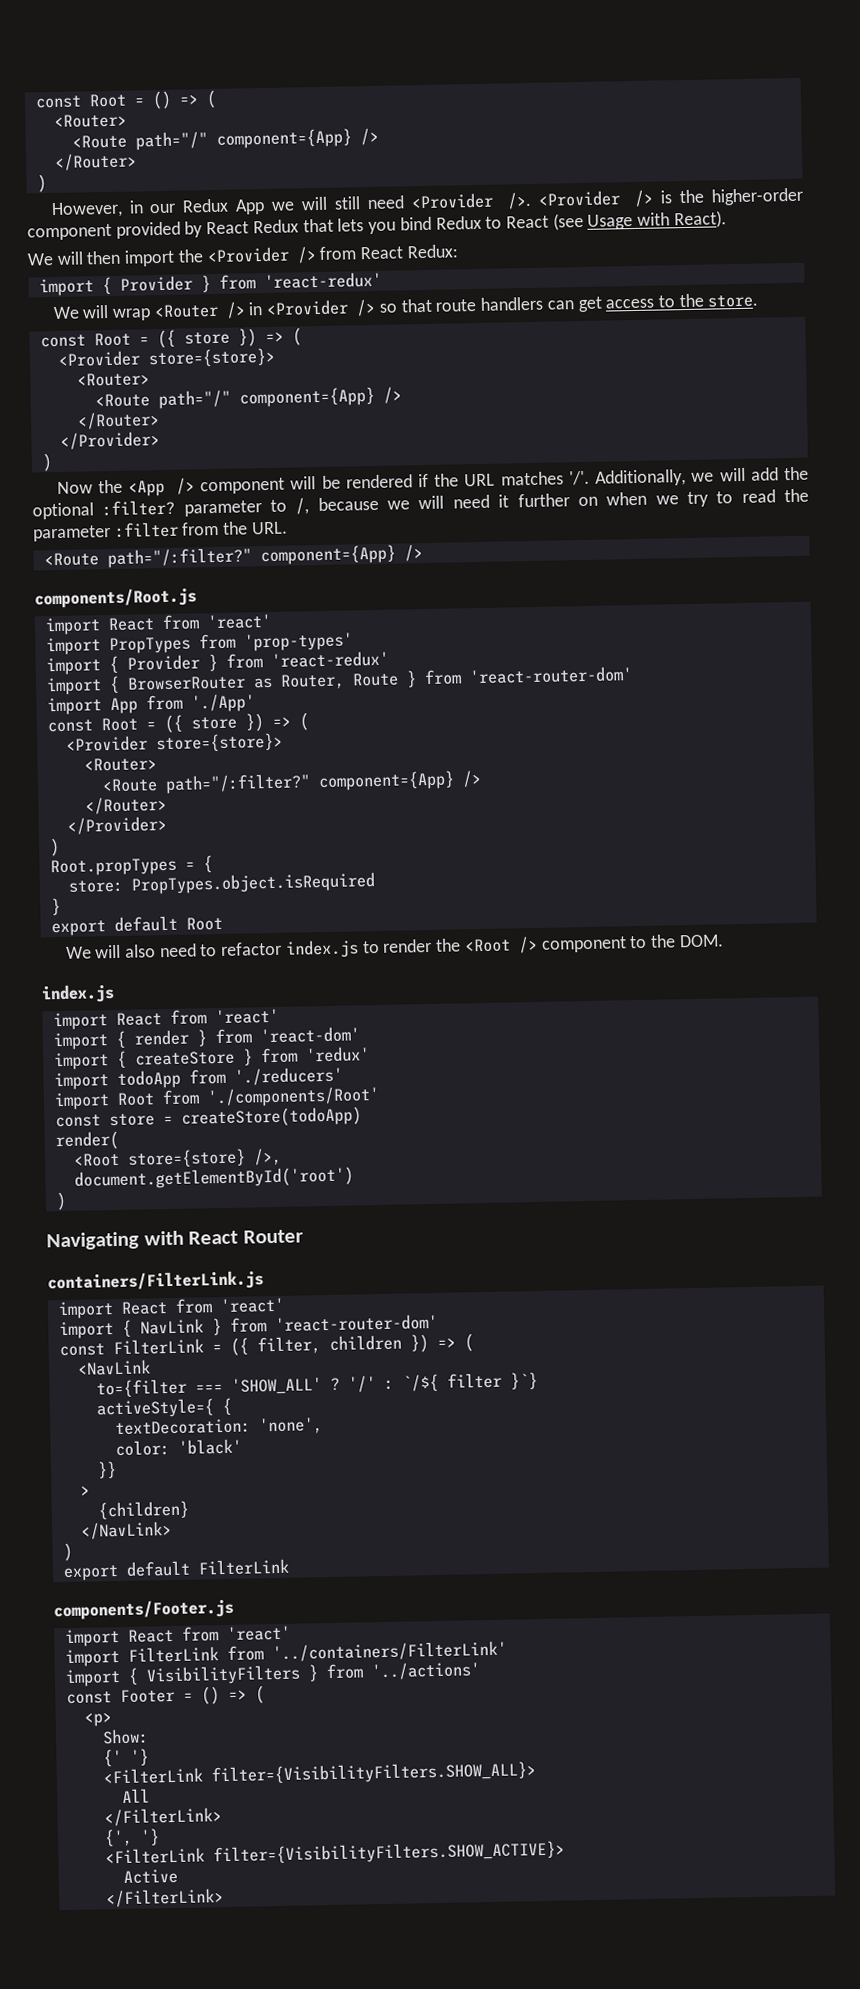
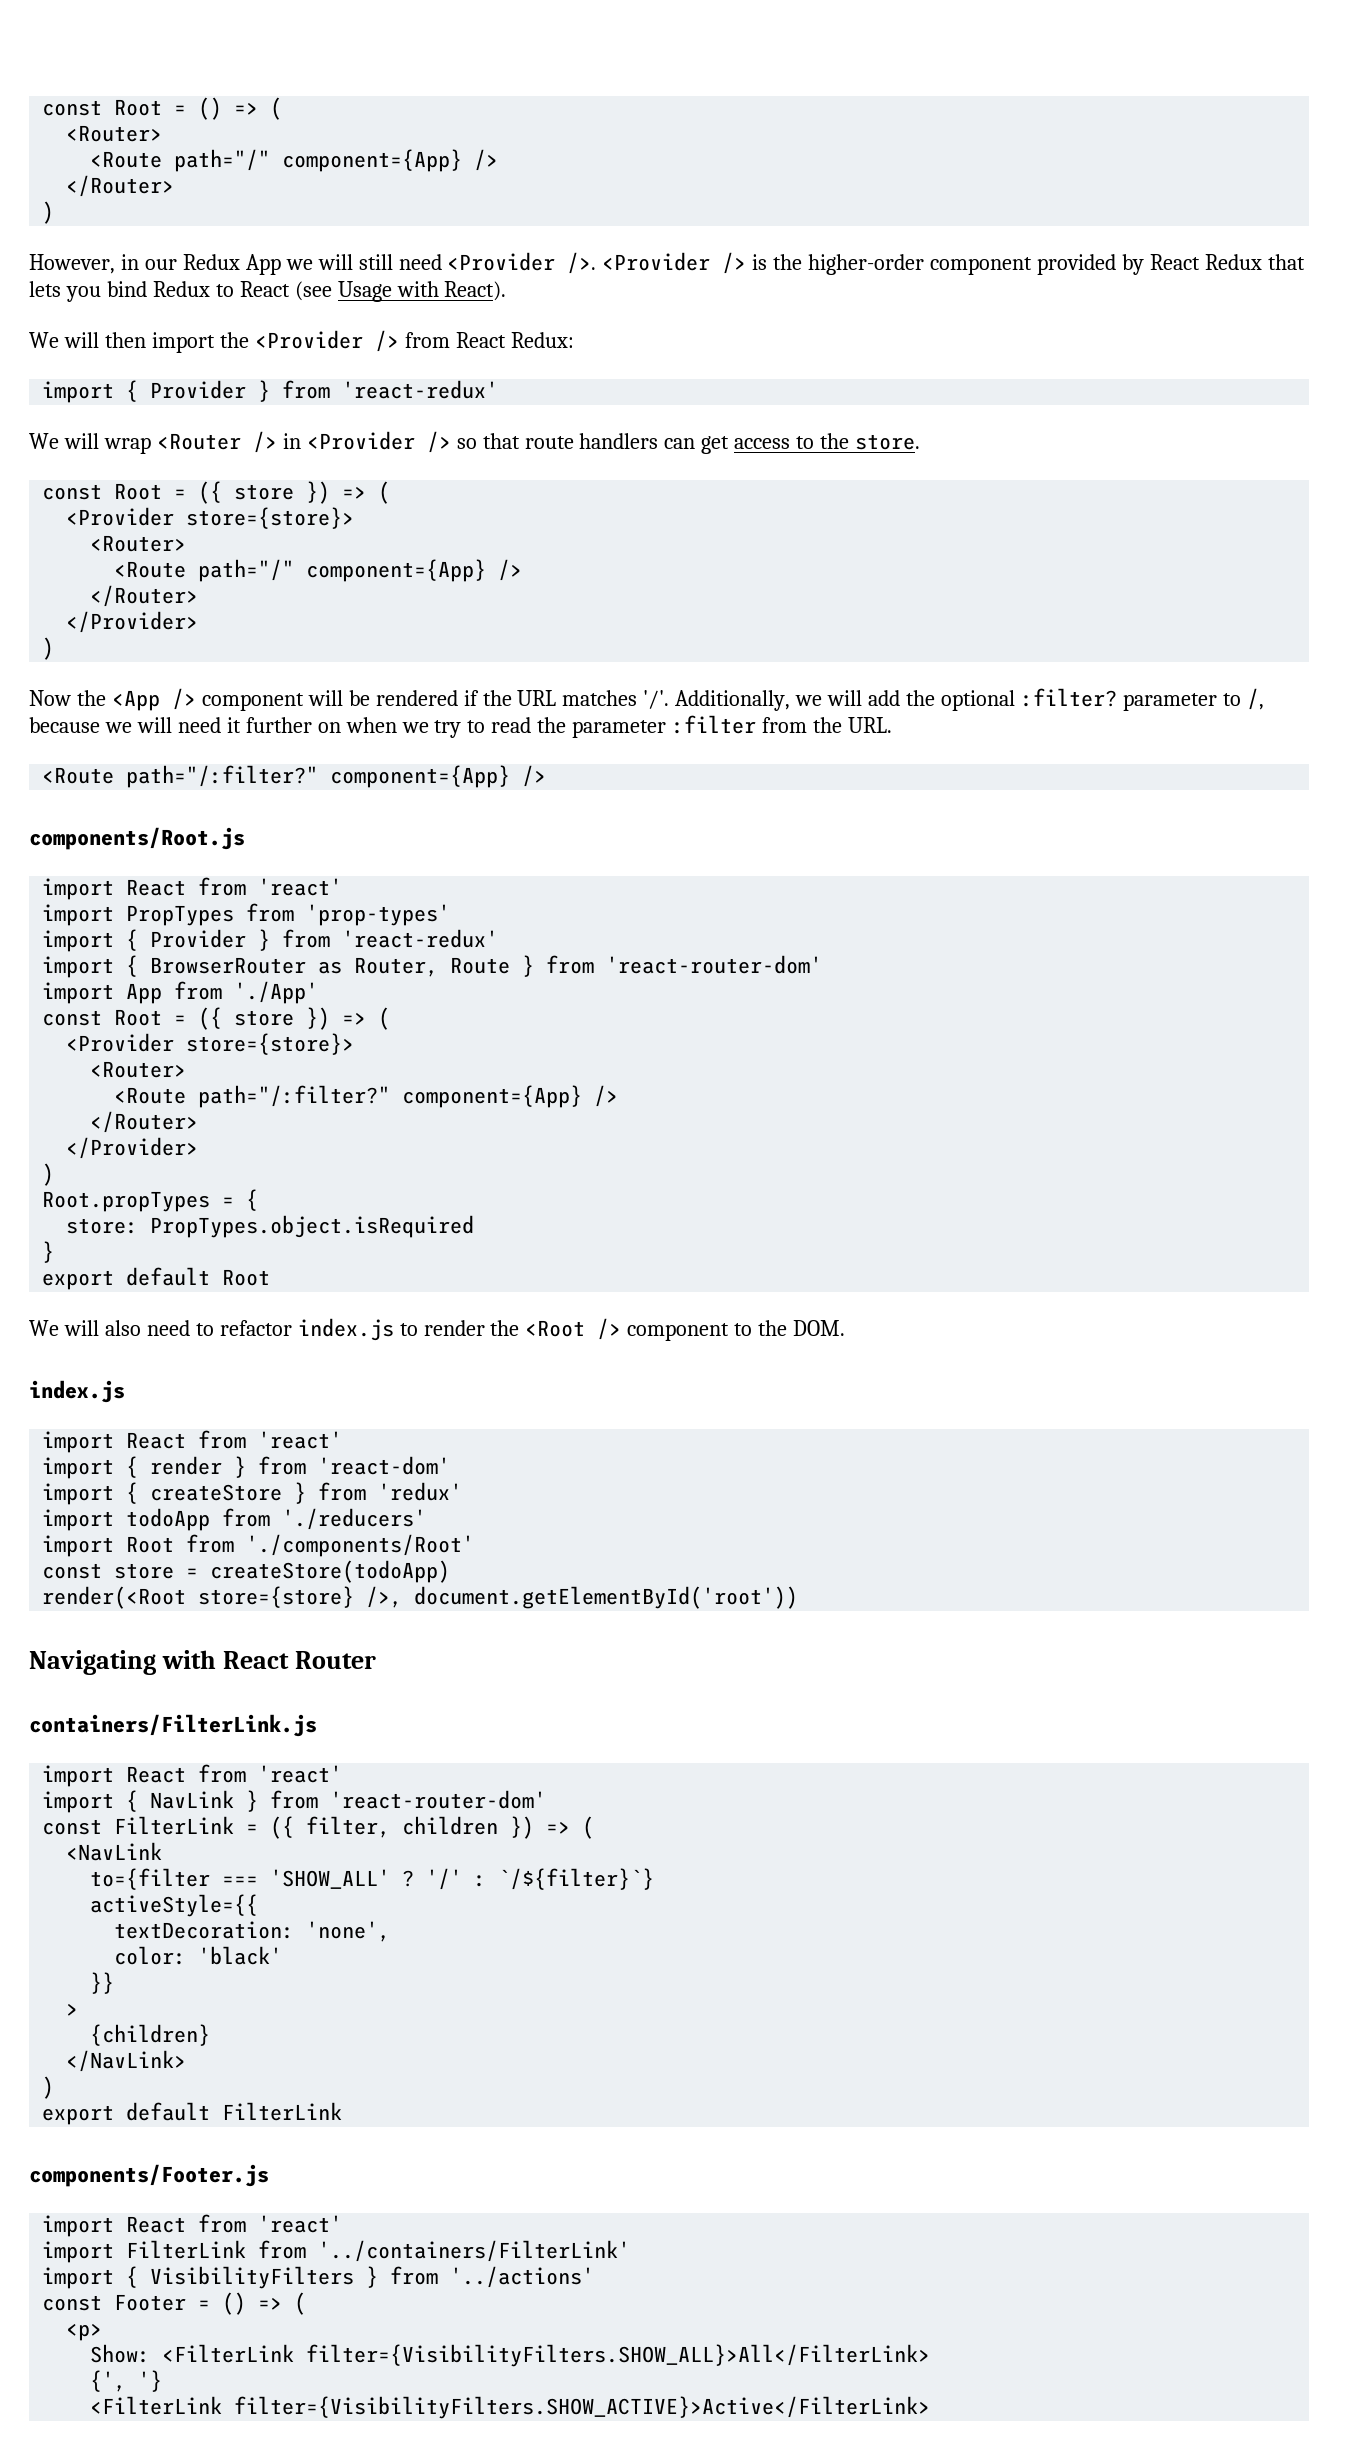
[54,1130,119,1151] [72,1152,120,1167] render( // <Root -> [42,1586,187,1609] render(<Root
[73,1166,354,1190] [55,1191,67,1211] // document.getElementById('root') // ) -> [414,1586,799,1609] document.getElementById('root'))
[401,1372,538,1392] [95,1397,232,1419] `/${ filter }`} // activeStyle={ { -> [498,1868,655,1890] [90,1894,259,1917] `/${filter}`} // activeStyle={{
[102,1748,149,1767] [102,1761,536,1786] [121,1788,150,1804] [103,1807,222,1827] // {' '} // <FilterLink filter={VisibilityFilters.SHOW_ALL}> // All // </FilterLink> -> [162,2344,931,2367] <FilterLink filter={VisibilityFilters.SHOW_ALL}>All</FilterLink>
[212,1840,565,1866] [122,1868,178,1885] [104,1888,224,1908] filter={VisibilityFilters.SHOW_ACTIVE}> // Active // </FilterLink> -> [234,2396,931,2419] filter={VisibilityFilters.SHOW_ACTIVE}>Active</FilterLink>

